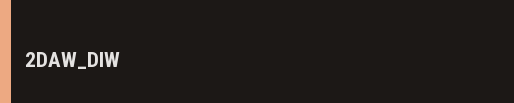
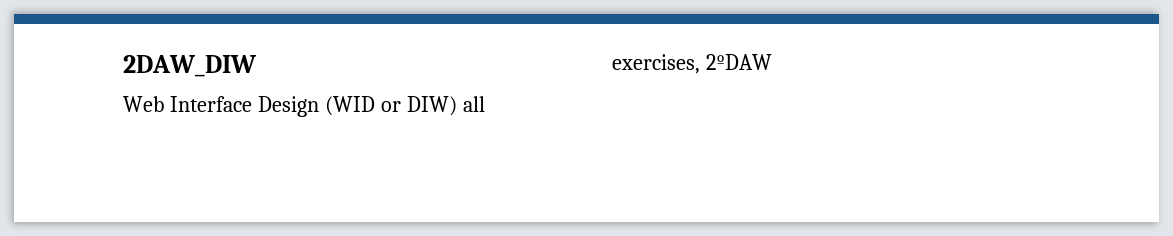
(120, 60) none -> [123,96,485,117] [612,54,772,74] // Web Interface Design (WID or DIW) all exercises, 2ºDAW

